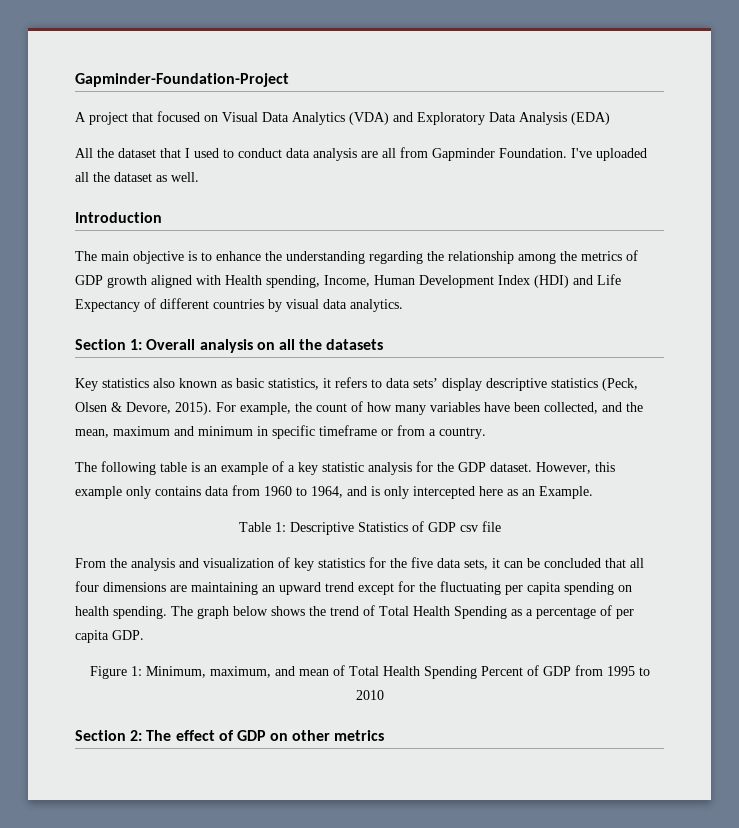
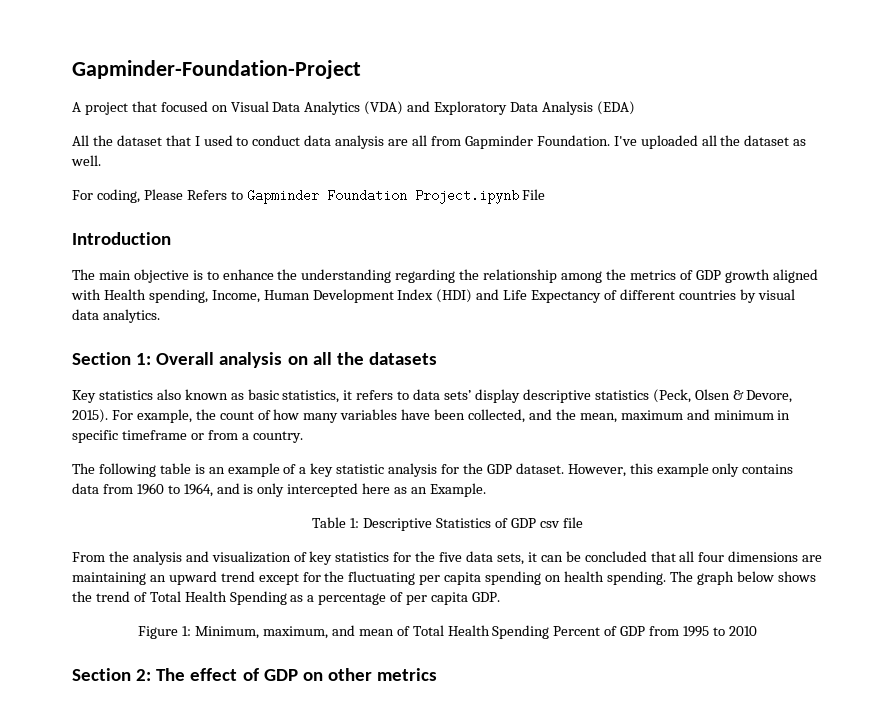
(199, 177) none -> [72,189,546,204] // For coding, Please Refers to Gapminder Foundation Project.ipynb File

